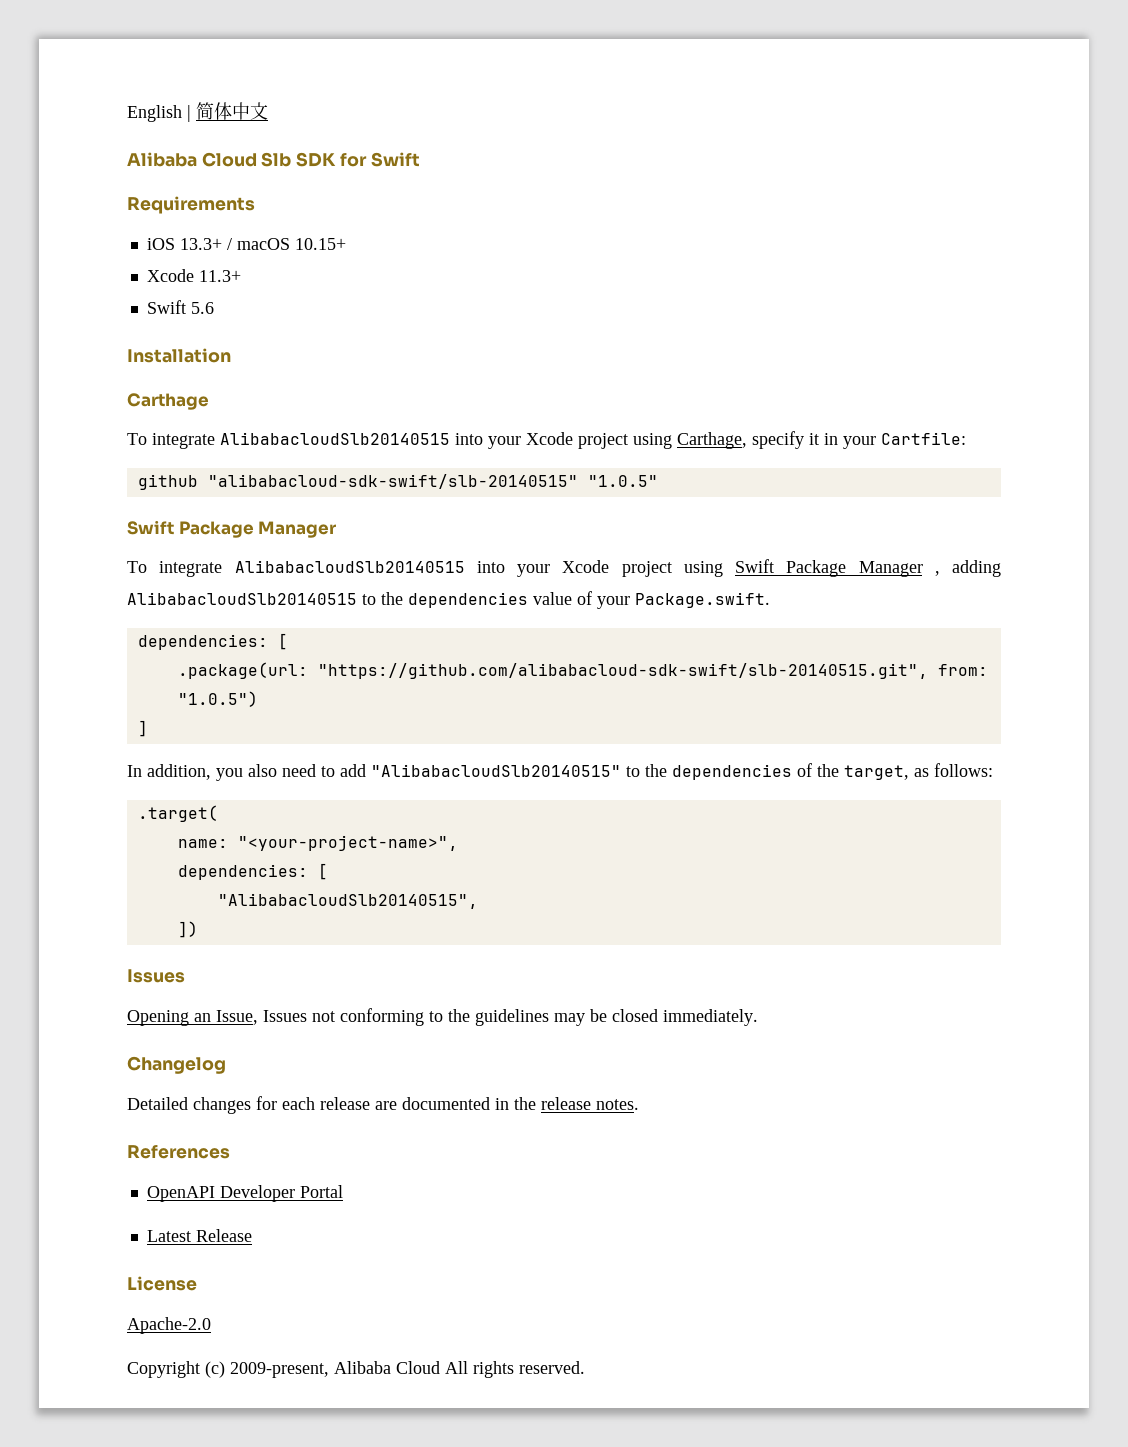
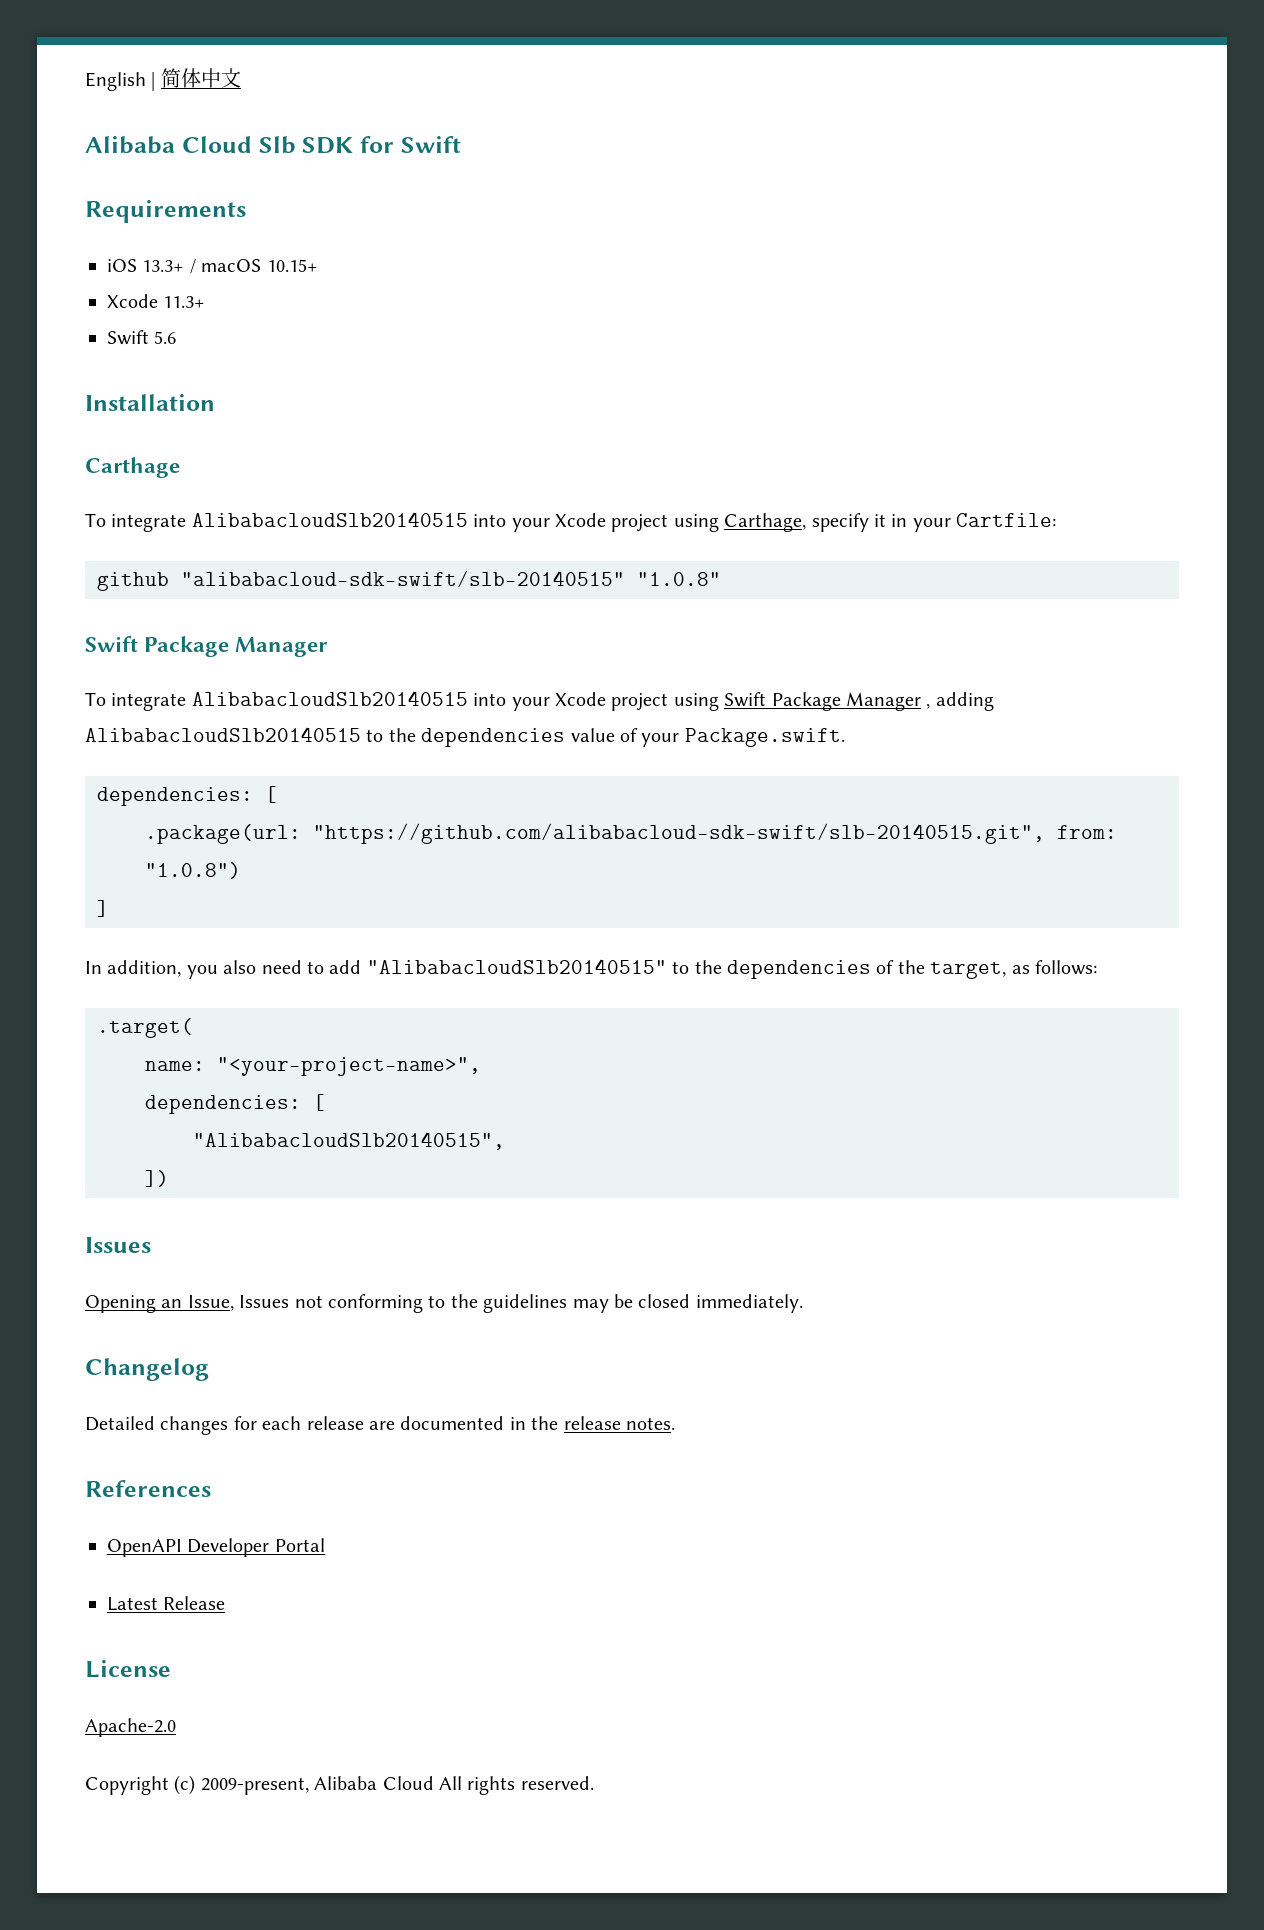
[587,475,658,487] "1.0.5" -> [637,572,721,586] "1.0.8"
[177,691,258,707] "1.0.5") -> [145,862,241,879] "1.0.8")

